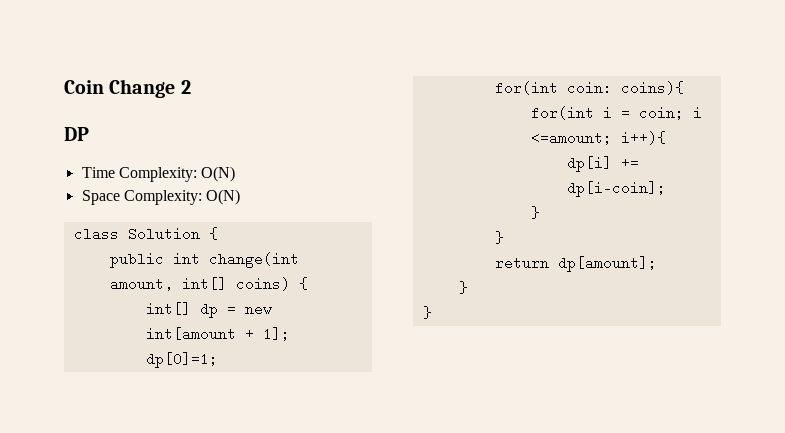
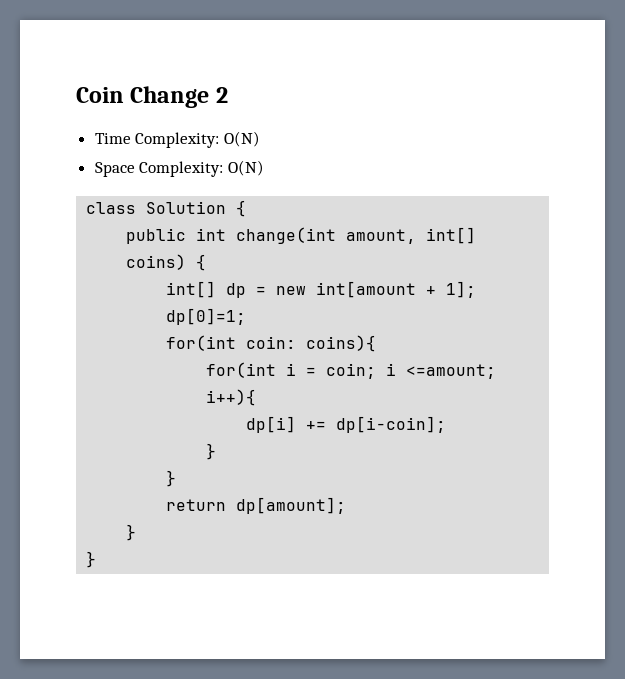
[64,127,89,141] // DP -> (228, 95) none

